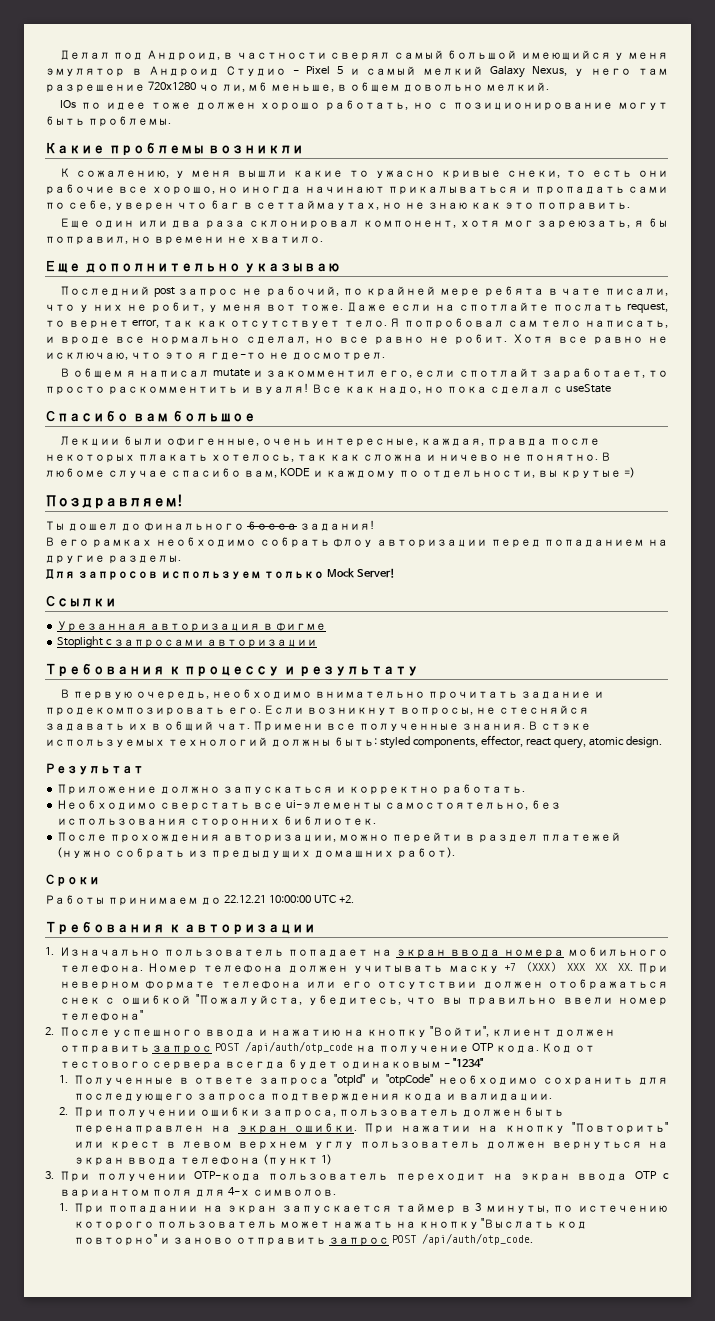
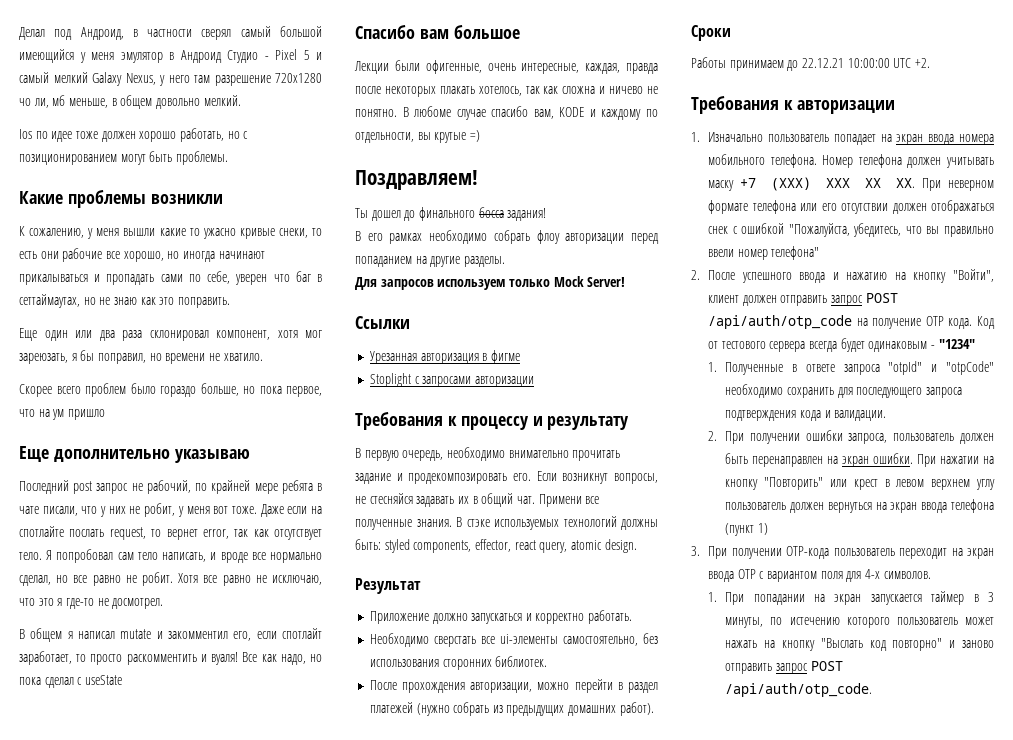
[59,100,76,108] IOs -> [19,129,32,139] Ios
[453,102,614,111] позиционирование -> [19,154,117,165] позиционированием
(323, 239) none -> [19,383,322,397] [19,409,105,420] // Скорее всего проблем было гораздо больше, но пока первое, что на ум пришло

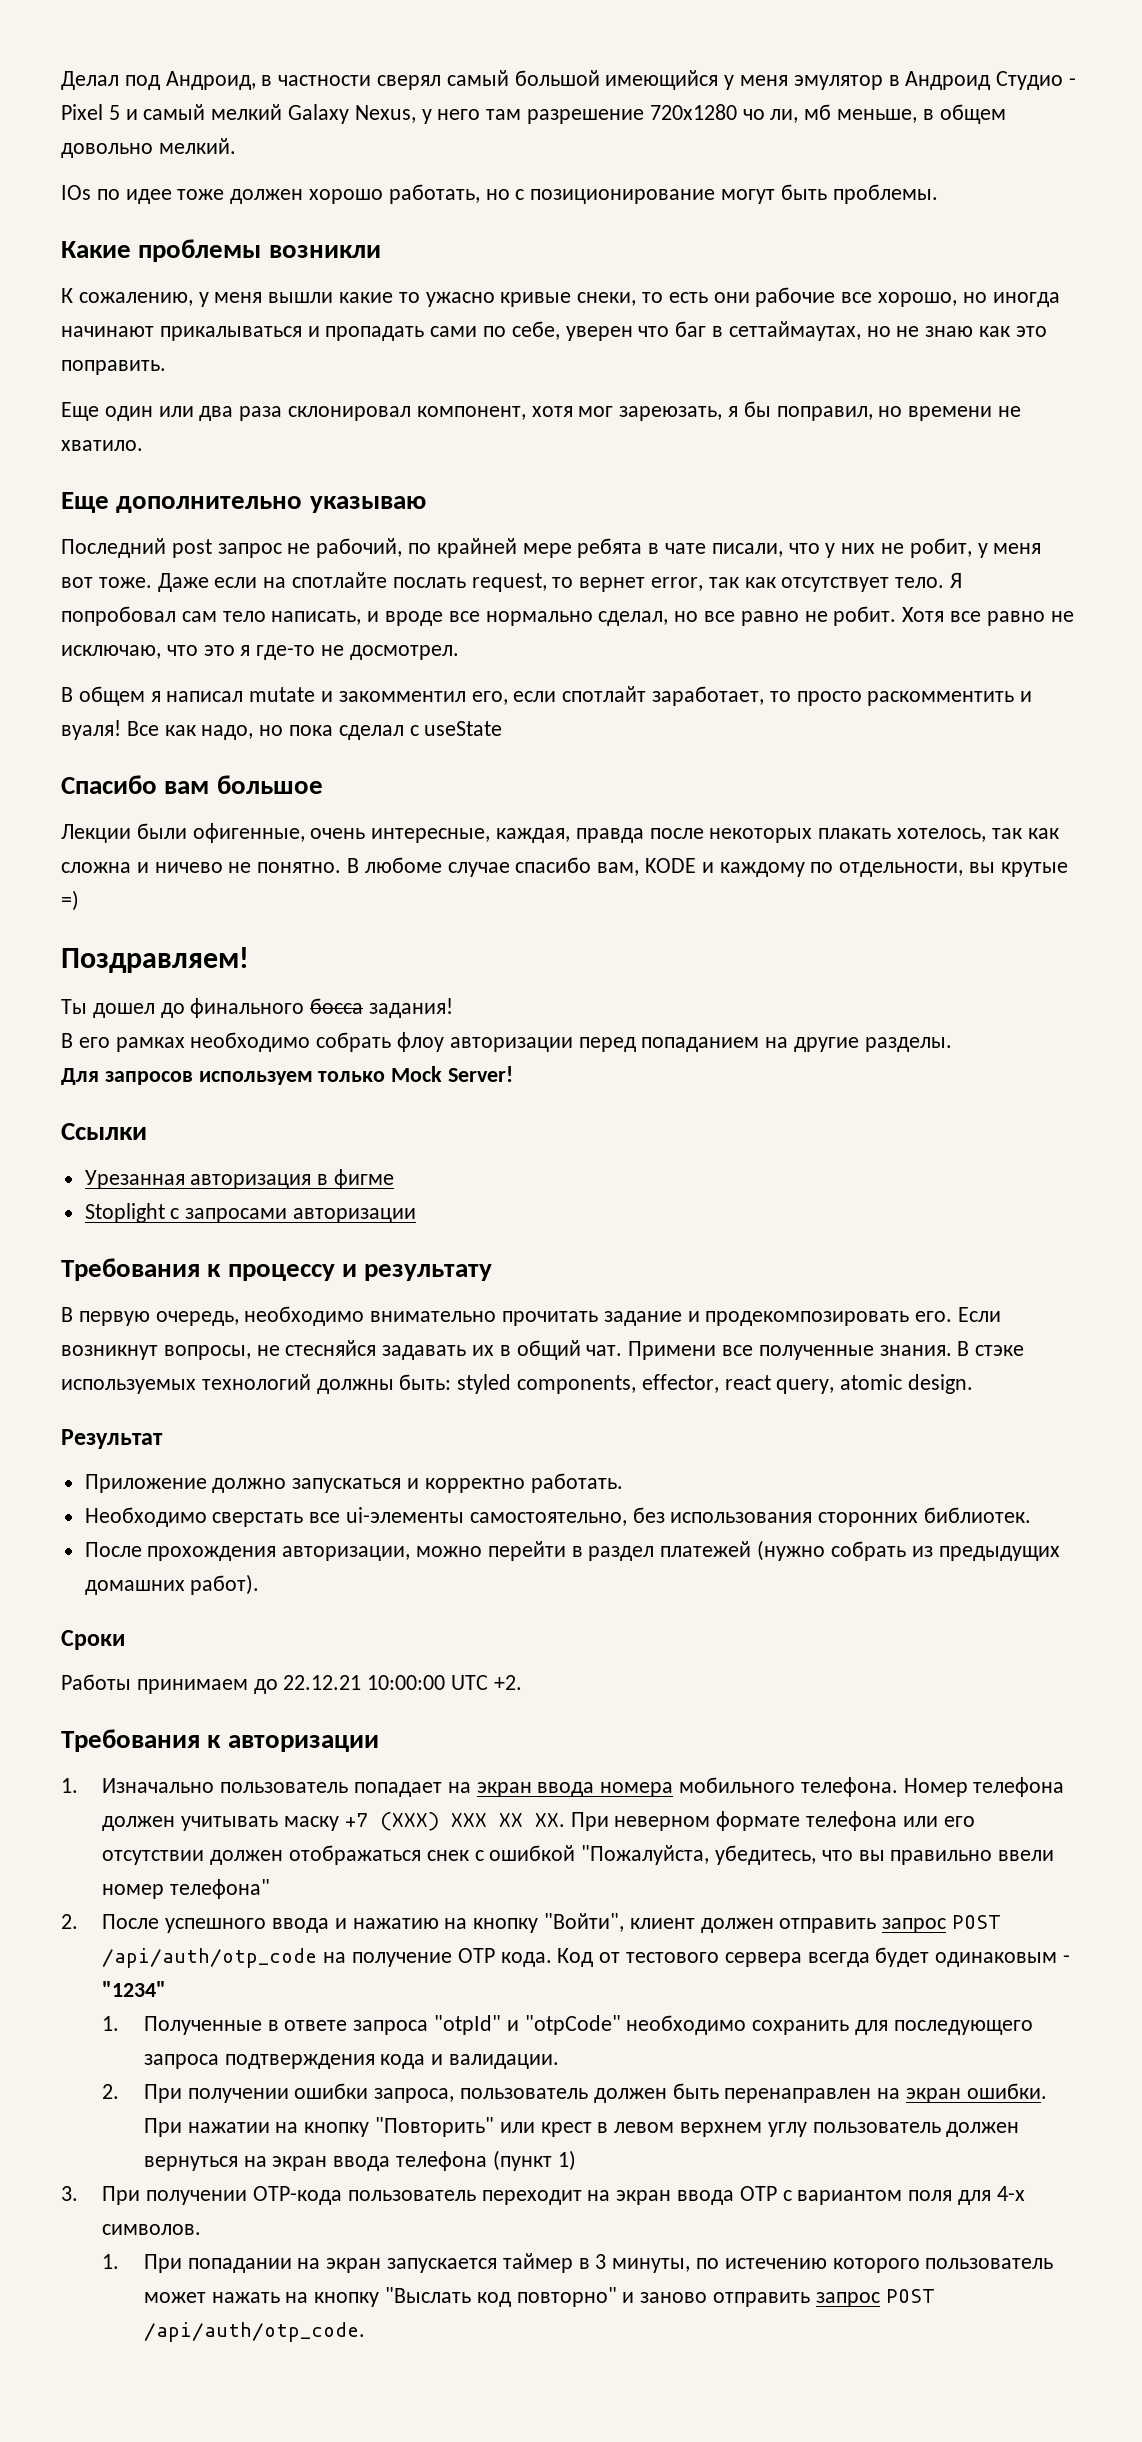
[19,129,32,139] Ios -> [61,185,91,200] IOs
[19,154,117,165] позиционированием -> [530,189,716,204] позиционирование
[19,383,322,397] [19,409,105,420] // Скорее всего проблем было гораздо больше, но пока первое, что на ум пришло -> (143, 445) none

